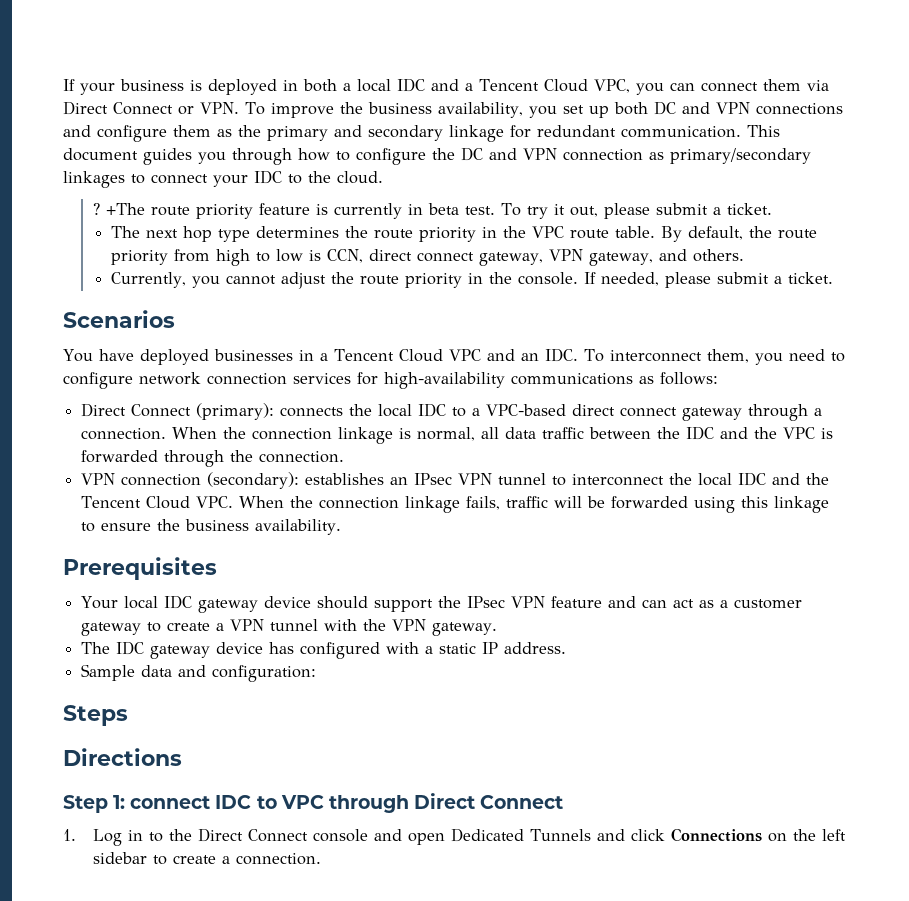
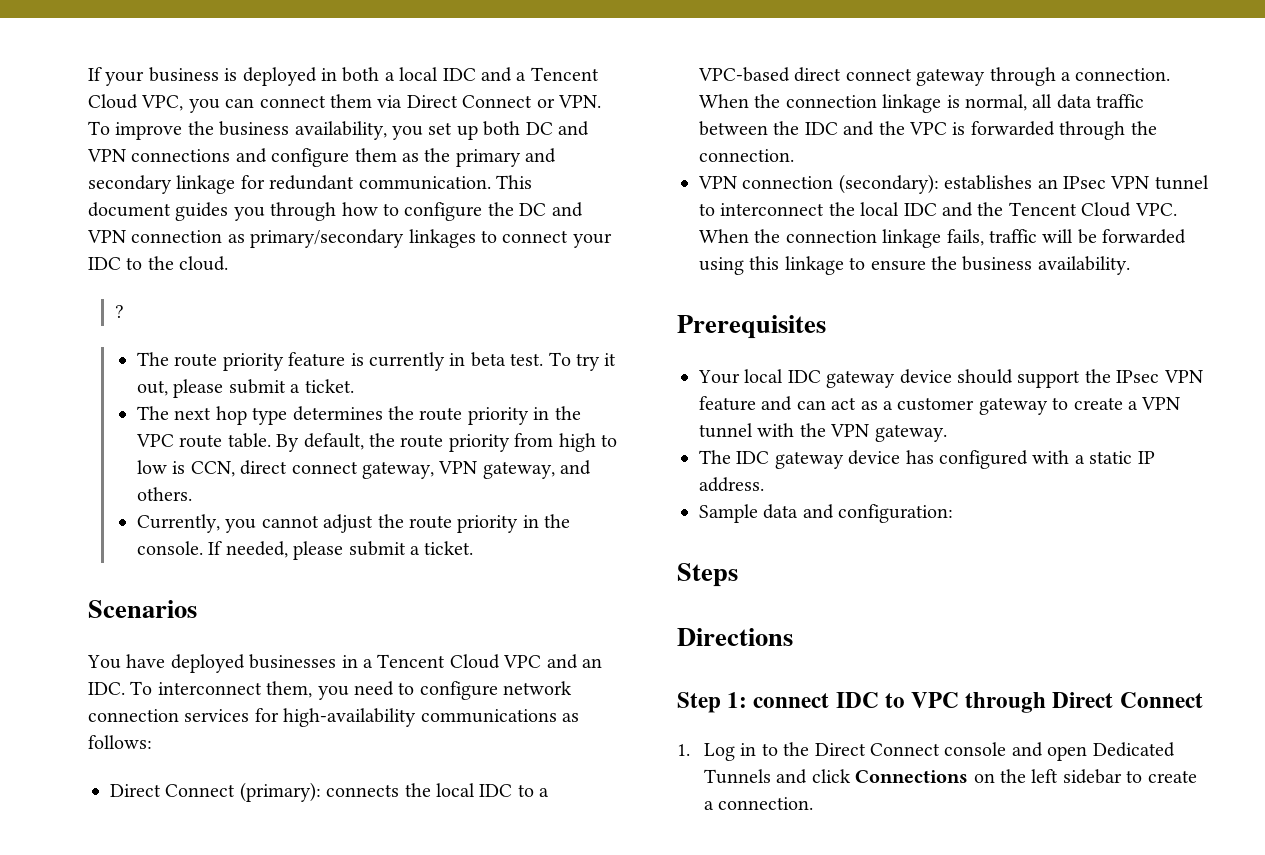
[105,203,145,215] +The -> [137,352,170,366] // The

